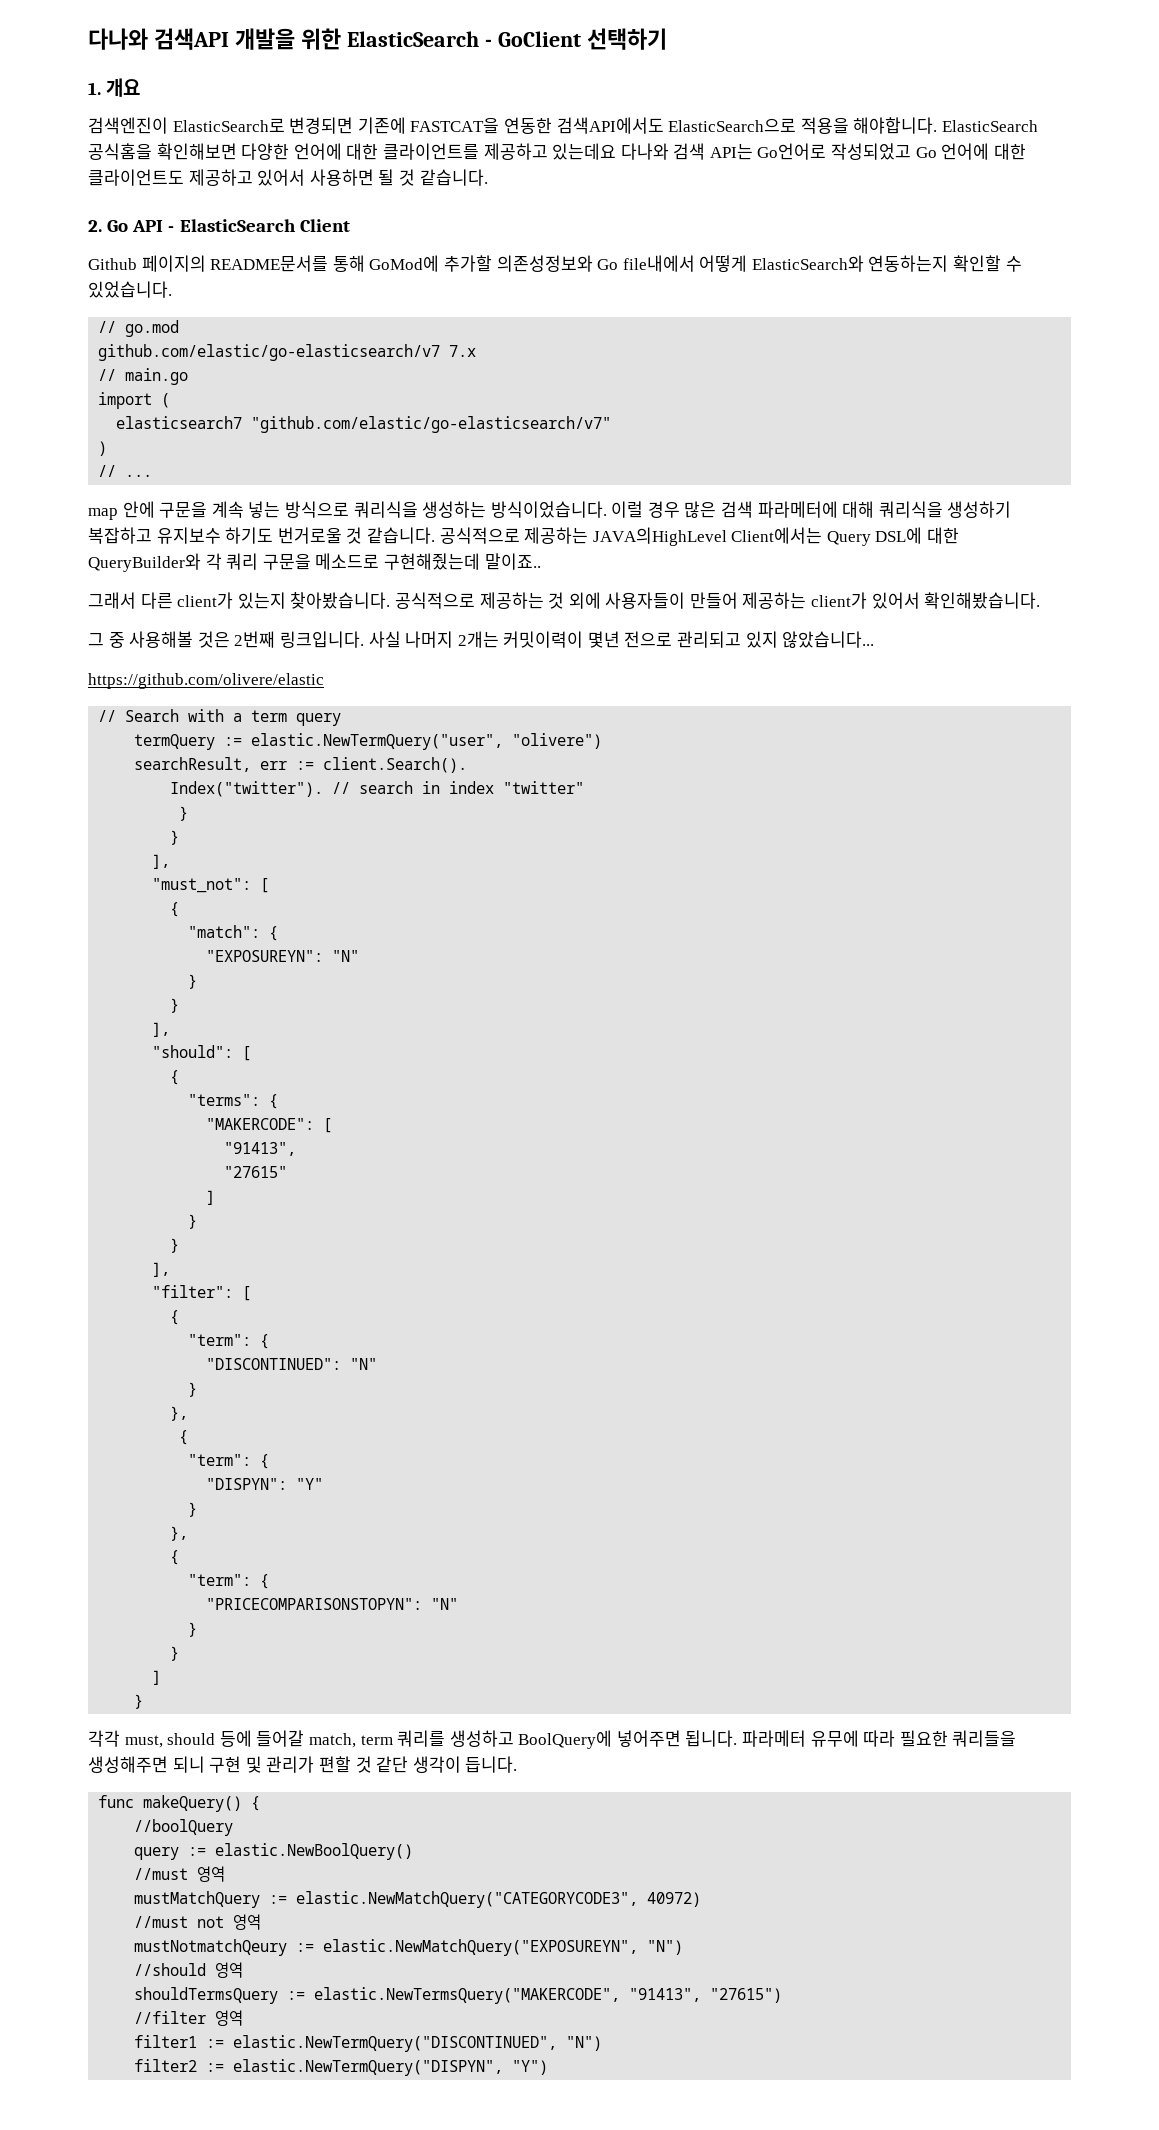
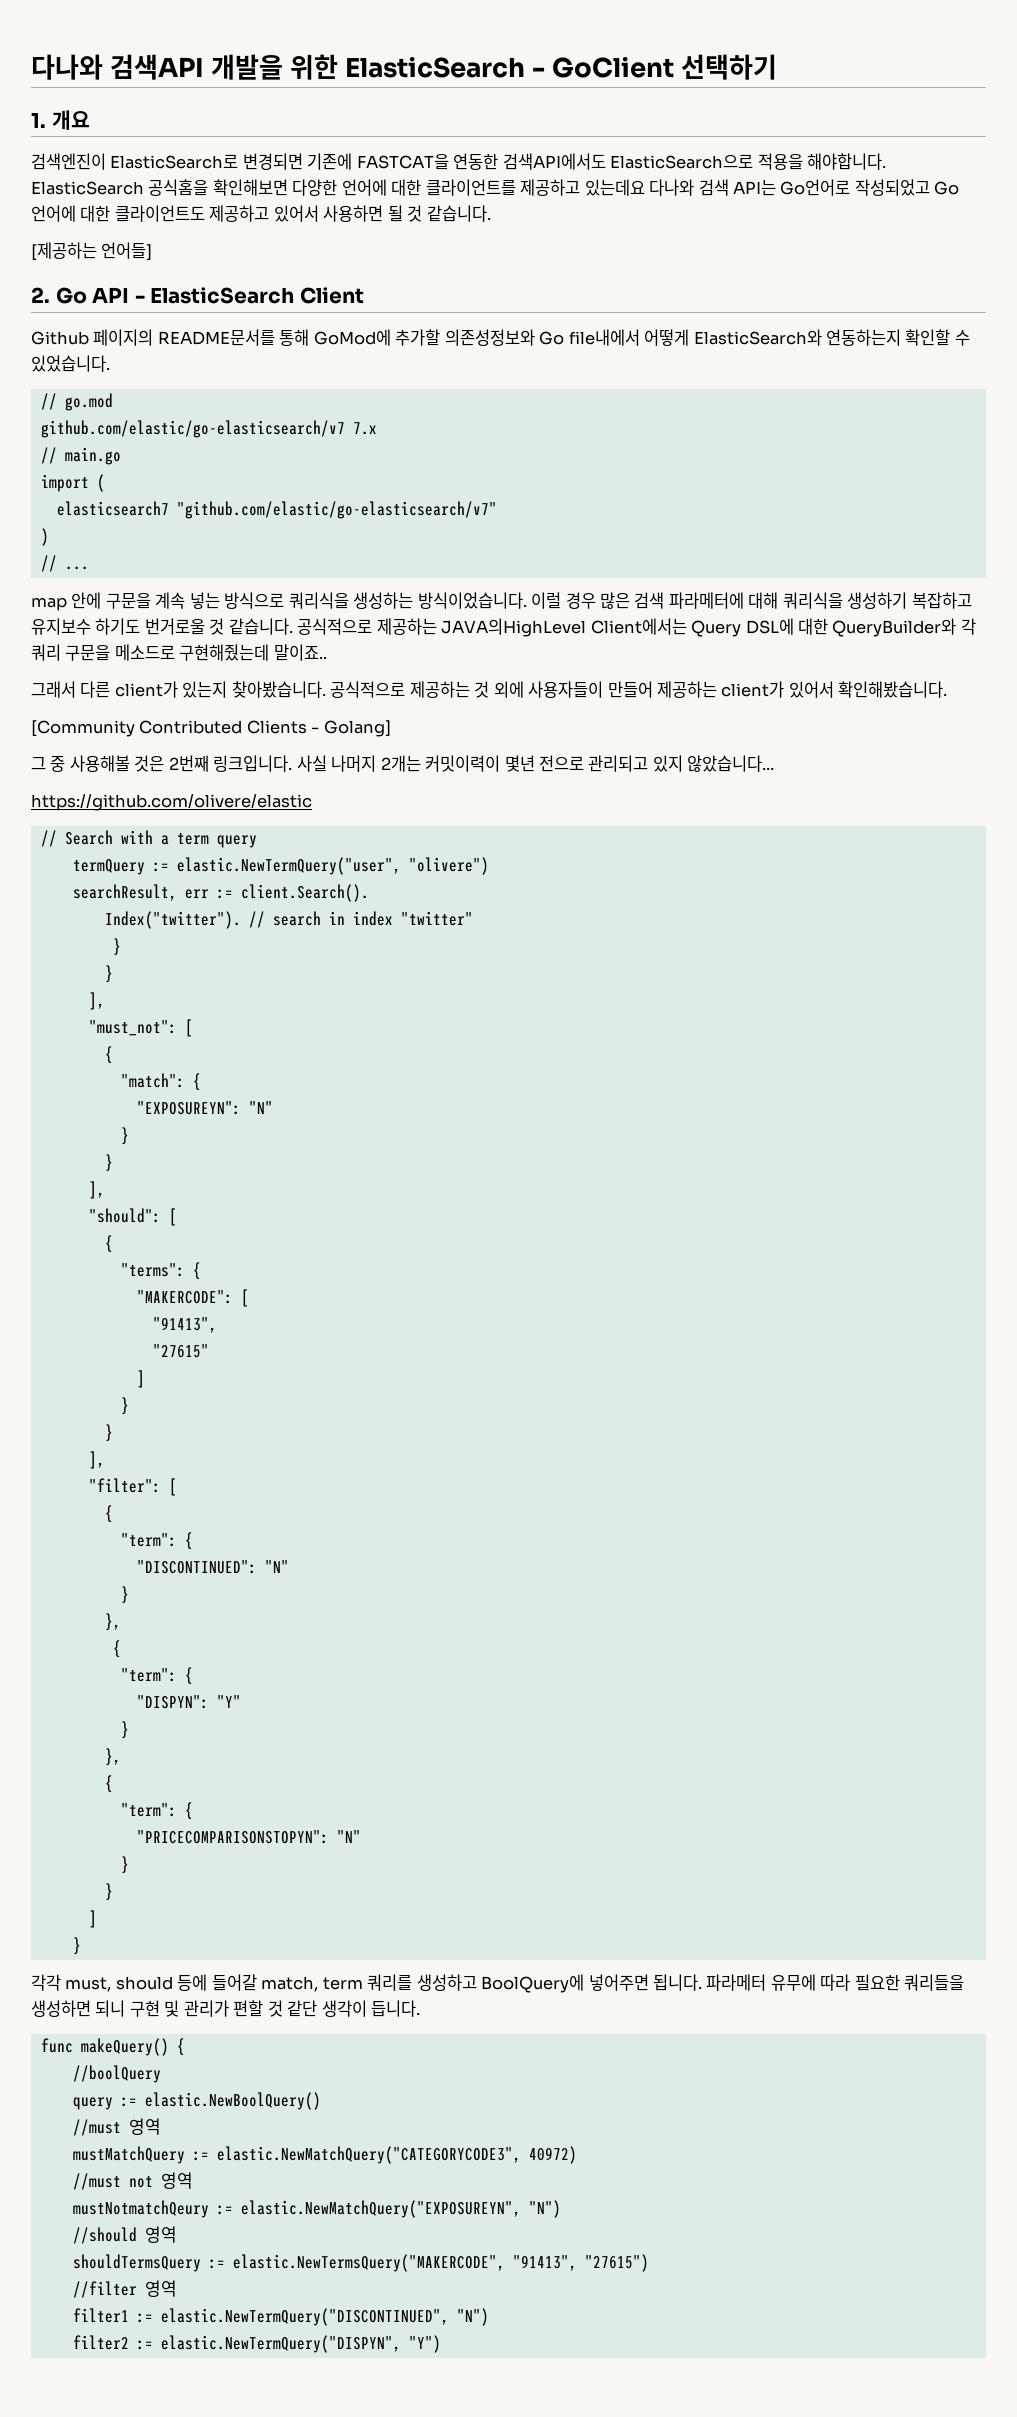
(488, 177) none -> [31,242,153,261] // [제공하는 언어들]
(1041, 600) none -> [31,720,391,737] // [Community Contributed Clients - Golang]
[88,1756,168,1773] 생성해주면 -> [31,2000,91,2017] 생성하면

